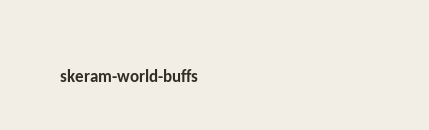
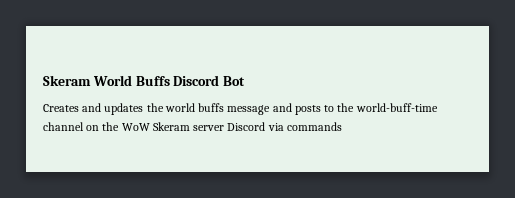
[60,69,198,82] skeram-world-buffs -> [43,75,246,86] [43,103,438,115] [43,122,342,131] Skeram World Buffs Discord Bot // Creates and updates the world buffs message and posts to the world-buff-time channel on the WoW Skeram server Discord via commands

